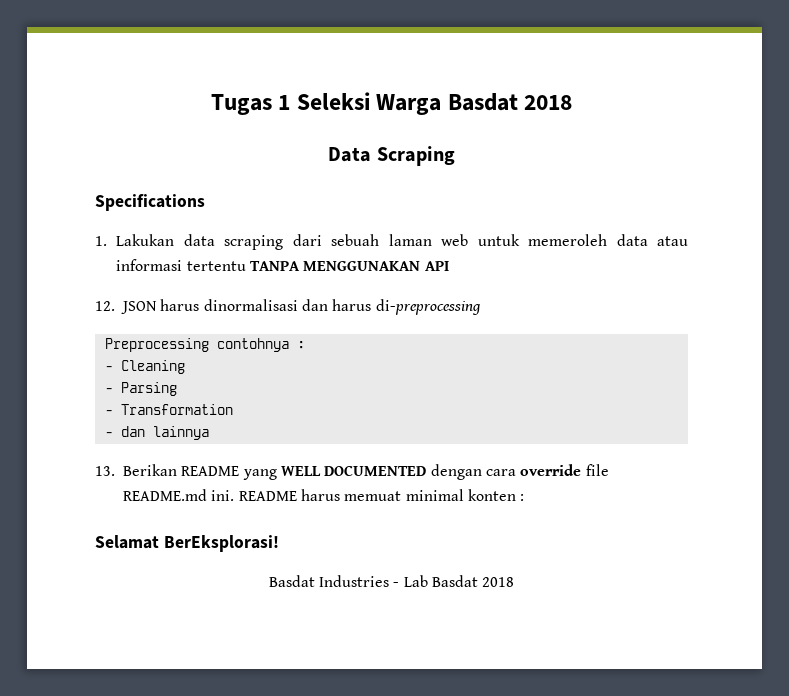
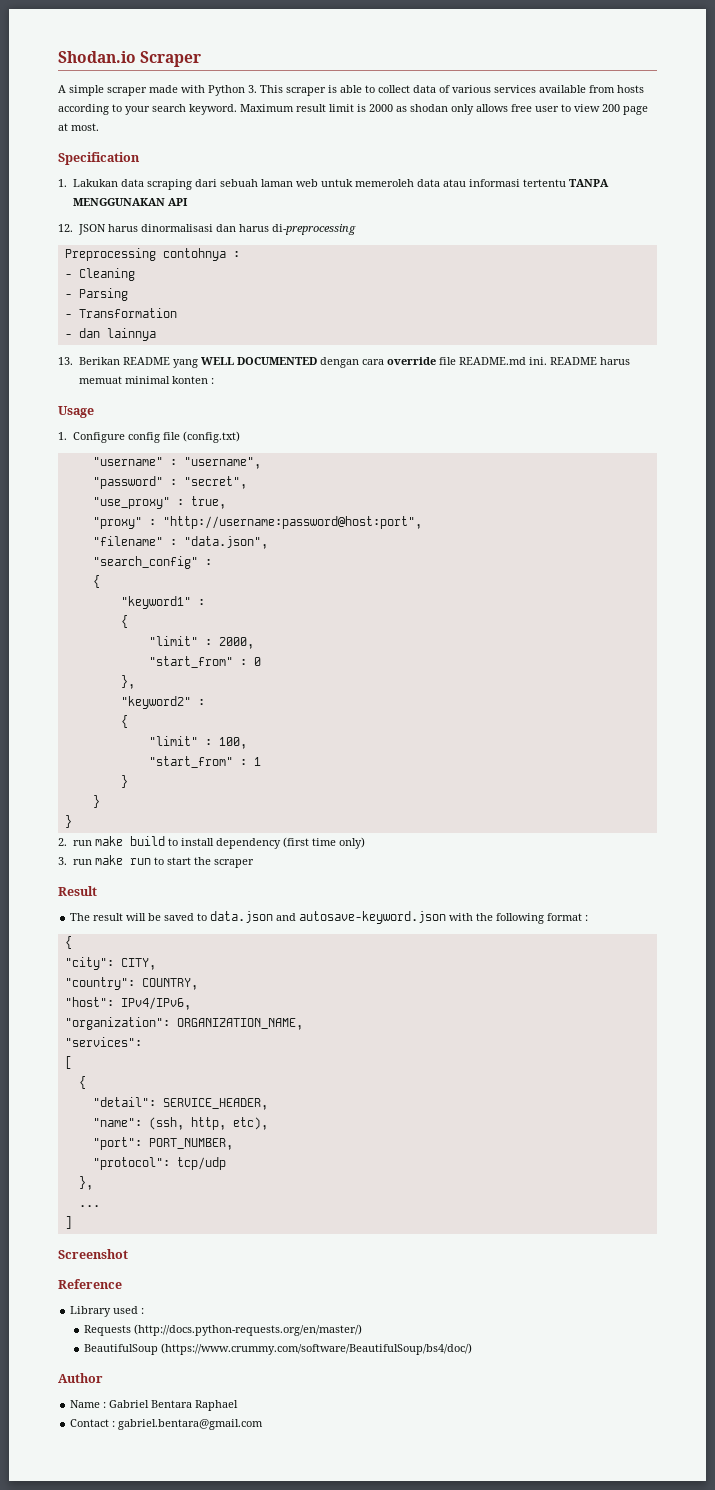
[211,92,572,115] [328,146,455,166] [95,194,205,211] Tugas 1 Seleksi Warga Basdat 2018 // Data Scraping // Specifications -> [58,51,202,67] [58,85,644,96] [58,104,648,115] [58,123,99,131] [58,152,140,165] Shodan.io Scraper // A simple scraper made with Python 3. This scraper is able to collect data of various services available from hosts according to your search keyword. Maximum result limit is 2000 as shodan only allows free user to view 200 page at most. // Specification
[95,535,279,552] [268,575,515,587] Selamat BerEksplorasi! // Basdat Industries - Lab Basdat 2018 -> [58,406,94,418] [58,431,240,443] [92,457,261,469] [92,476,247,489] [92,496,226,509] [92,516,422,529] [92,536,268,549] [92,556,212,569] [92,575,100,588] [120,596,205,609] [120,615,128,628] [148,636,254,649] [148,656,261,668] [120,675,135,689] [120,696,205,709] [120,715,128,728] [148,736,247,749] [148,756,261,768] [120,775,128,788] [92,795,100,808] [64,815,72,828] [58,836,365,849] [58,855,254,868] [58,886,97,896] [70,911,589,924] [64,936,72,949] [64,957,156,970] [64,977,198,990] [64,997,191,1010] [64,1017,303,1030] [64,1037,142,1047] [64,1056,72,1069] [78,1076,86,1089] [92,1097,268,1110] [92,1117,268,1130] [92,1137,233,1150] [92,1157,226,1170] [78,1176,93,1190] [78,1205,100,1207] [64,1216,72,1229] [58,1249,128,1259] [58,1279,122,1289] [70,1306,145,1317] [84,1324,363,1336] [84,1343,473,1355] [58,1373,103,1383] [70,1400,239,1411] [70,1419,264,1430] Usage // 1. Configure config file (config.txt) // "username" : "username", // "password" : "secret", // "use_proxy" : true, // "proxy" : "http://username:password@host:port", // "filename" : "data.json", // "search_config" : // { // "keyword1" : // { // "limit" : 2000, // "start_from" : 0 // }, // "keyword2" : // { // "limit" : 100, // "start_from" : 1 // } // } // } // 2. run make build to install dependency (first time only) // 3. run make run to start the scraper // Result // The result will be saved to data.json and autosave-keyword.json with the following format : // { // "city": CITY, // "country": COUNTRY, // "host": IPv4/IPv6, // "organization": ORGANIZATION_NAME, // "services": // [ // { // "detail": SERVICE_HEADER, // "name": (ssh, http, etc), // "port": PORT_NUMBER, // "protocol": tcp/udp // }, // ... // ] // Screenshot // Reference // Library used : // Requests (http://docs.python-requests.org/en/master/) // BeautifulSoup (https://www.crummy.com/software/BeautifulSoup/bs4/doc/) // Author // Name : Gabriel Bentara Raphael // Contact : gabriel.bentara@gmail.com

